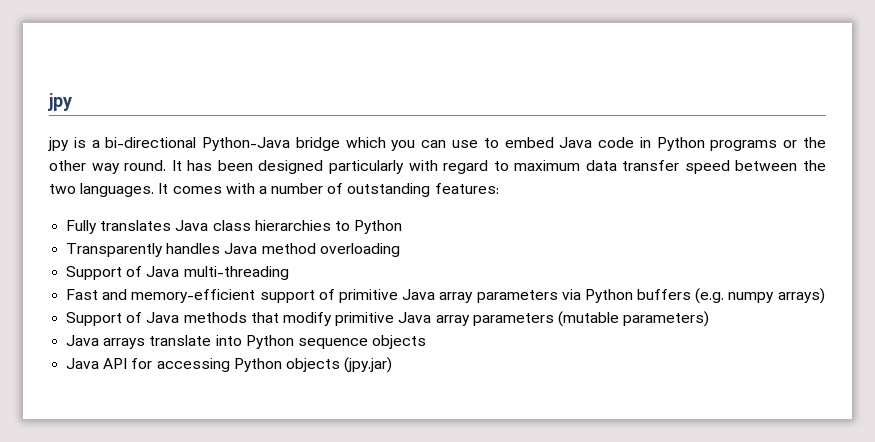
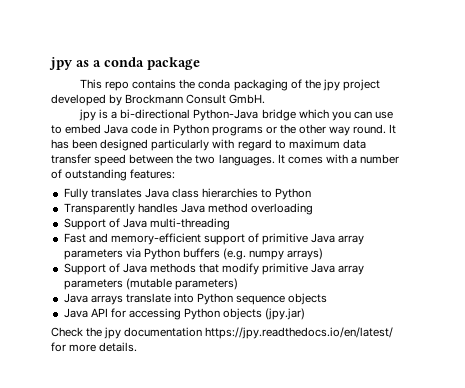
[48,93,72,111] jpy -> [49,57,200,70] [79,79,380,91] [51,94,266,106] jpy as a conda package // This repo contains the conda packaging of the jpy project developed by Brockmann Consult GmbH.
(393, 365) none -> [51,327,394,339] [51,342,138,352] // Check the jpy documentation https://jpy.readthedocs.io/en/latest/ for more details.

